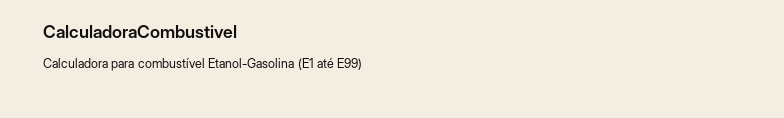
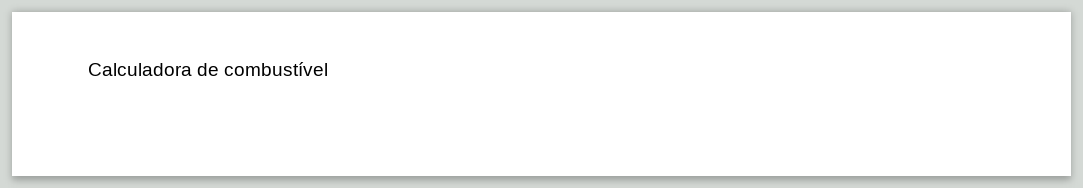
[43,25,237,38] [43,58,363,71] CalculadoraCombustivel // Calculadora para combustível Etanol-Gasolina (E1 até E99) -> [88,62,329,76] Calculadora de combustível

